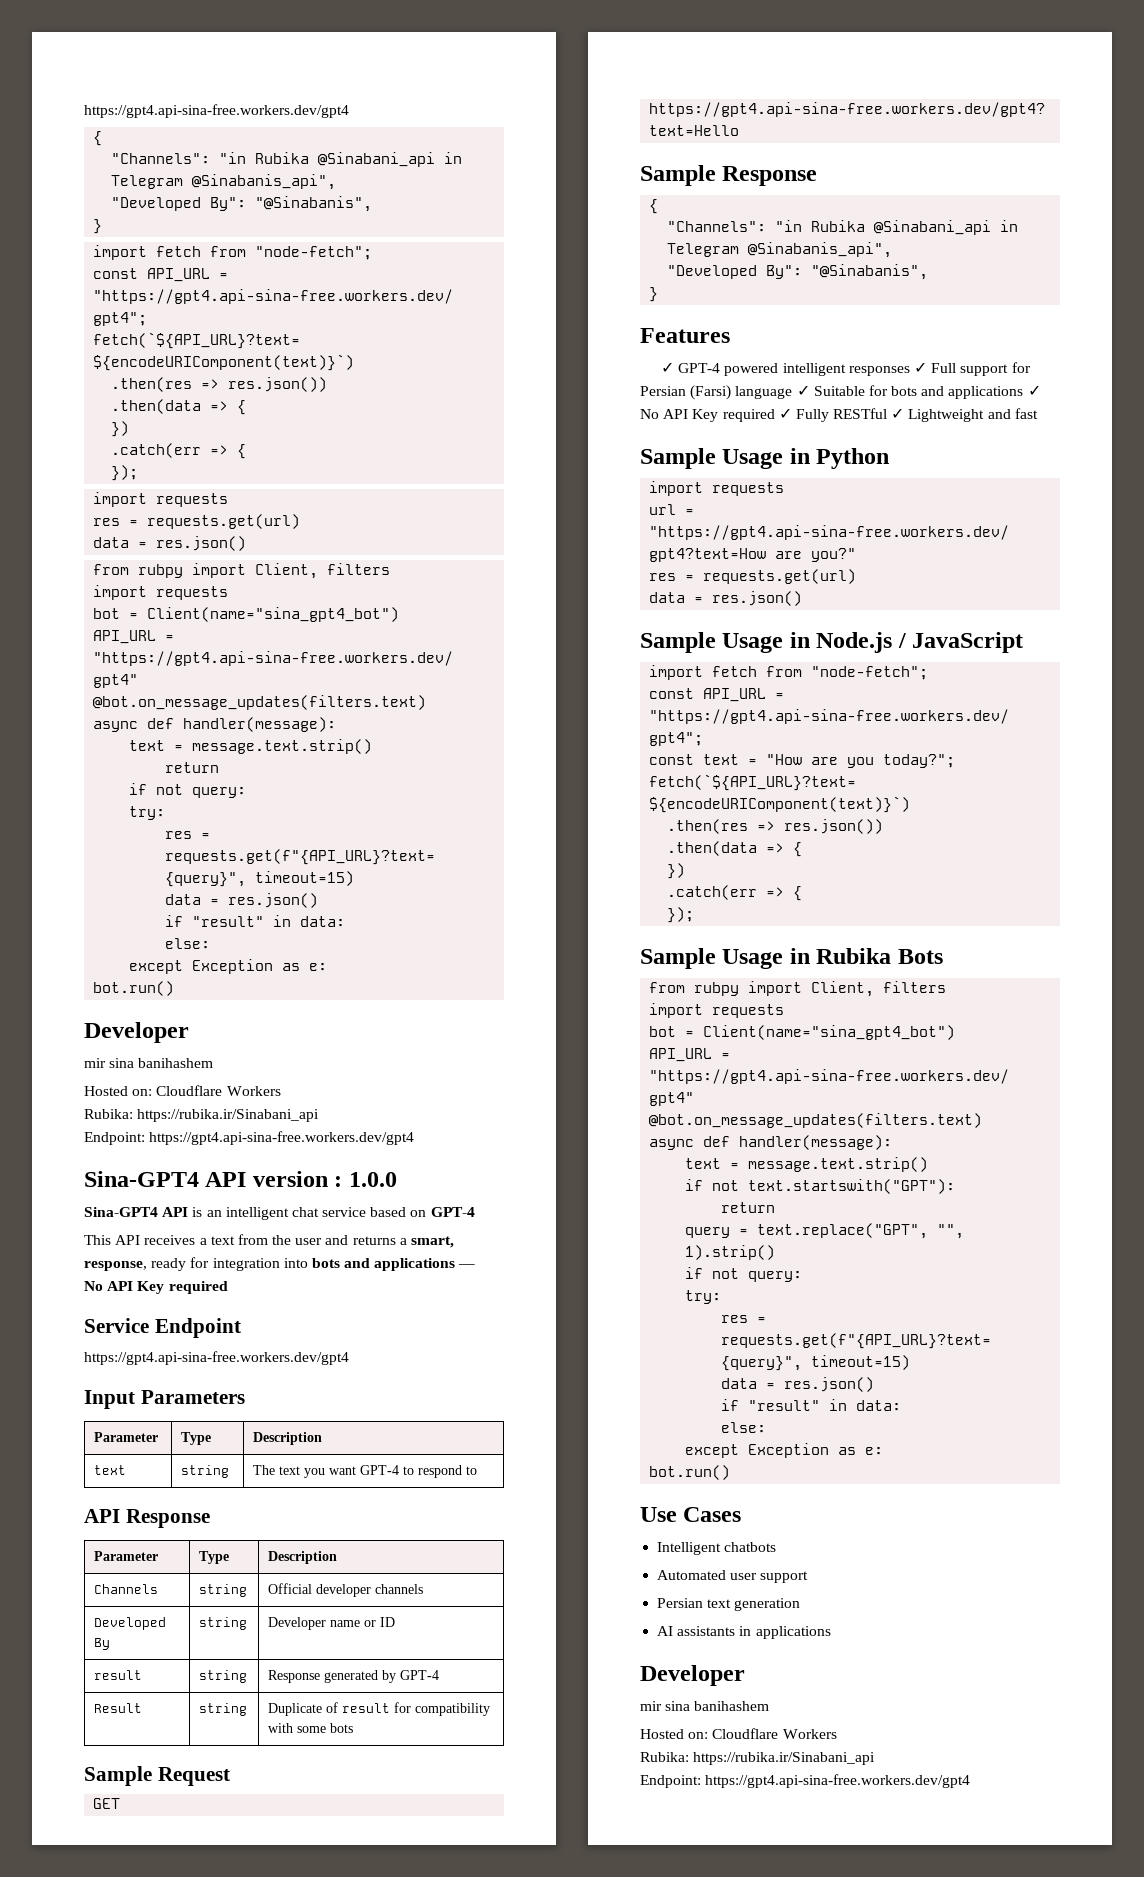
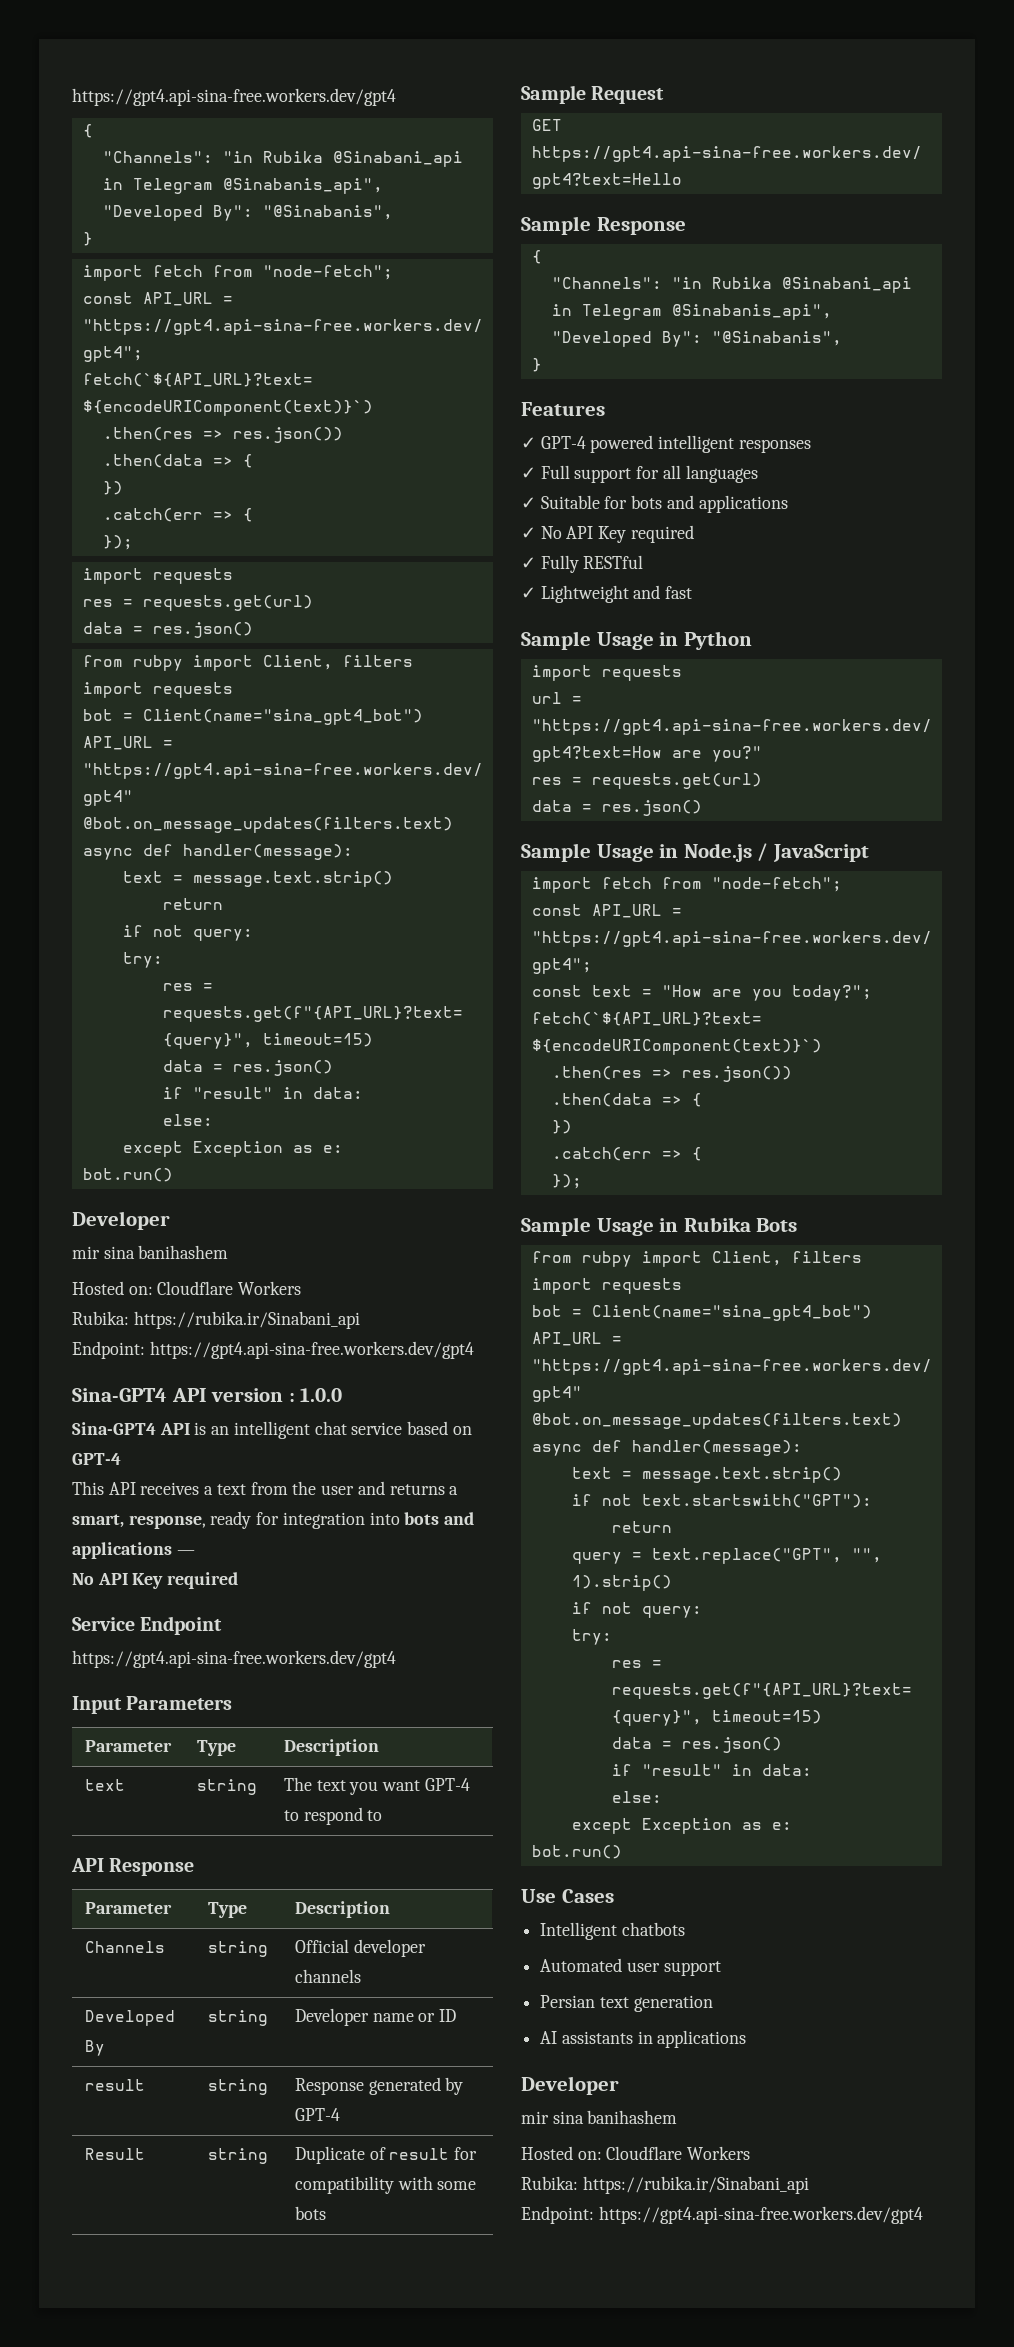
(910, 371) none -> (811, 446) //
[640,385,793,400] Persian (Farsi) language -> [662,465,758,483] all languages //
(1024, 392) none -> (788, 504) //
(775, 415) none -> (694, 534) //
(888, 413) none -> (644, 562) //

